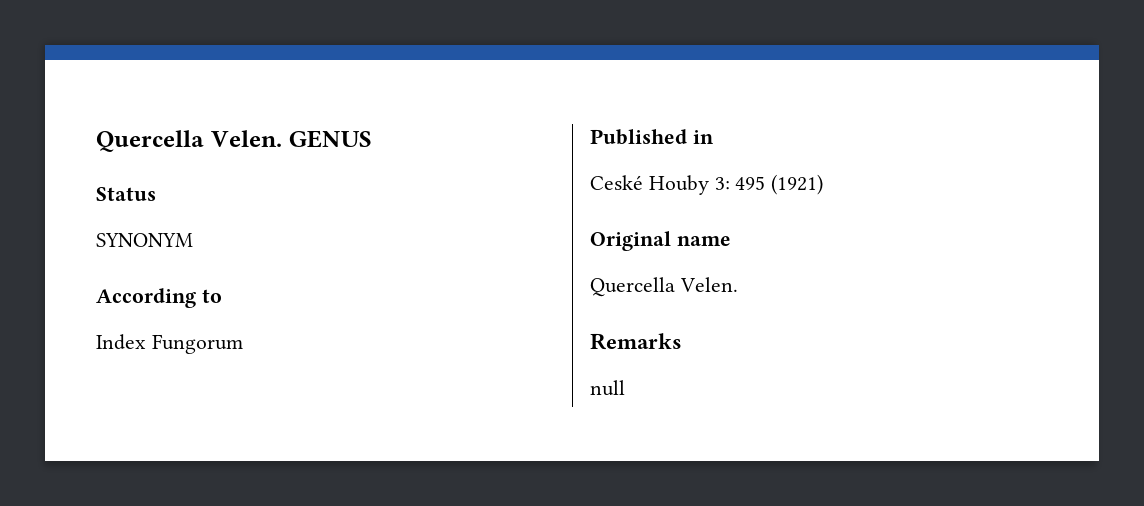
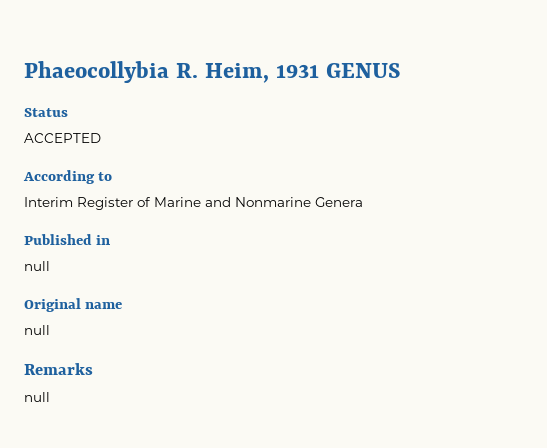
[96,130,282,152] Quercella Velen. -> [24,61,320,83] Phaeocollybia R. Heim, 1931
[96,233,193,247] SYNONYM -> [24,133,101,143] ACCEPTED
[96,334,243,354] [590,129,714,145] [590,174,824,195] Index Fungorum // Published in // Ceské Houby 3: 495 (1921) -> [24,197,363,210] [24,234,111,245] [24,261,50,271] Interim Register of Marine and Nonmarine Genera // Published in // null
[590,277,738,297] Quercella Velen. -> [24,325,50,335] null

